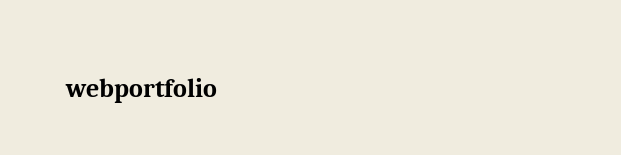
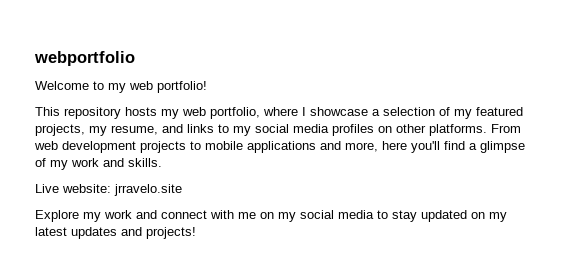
(217, 90) none -> [35,81,207,93] [35,107,523,119] [35,124,521,136] [34,141,525,153] [35,158,162,170] [35,184,182,196] [35,210,507,222] [35,227,196,239] // Welcome to my web portfolio! // This repository hosts my web portfolio, where I showcase a selection of my featured projects, my resume, and links to my social media profiles on other platforms. From web development projects to mobile applications and more, here you'll find a glimpse of my work and skills. // Live website: jrravelo.site // Explore my work and connect with me on my social media to stay updated on my latest updates and projects!

